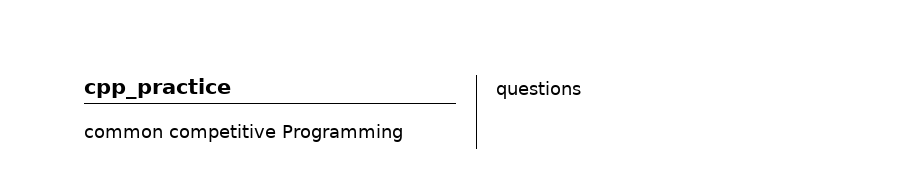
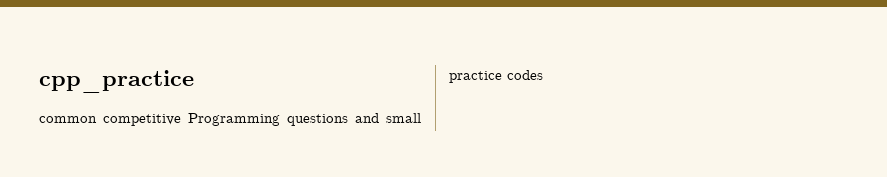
(581, 90) none -> [355,113,421,123] [449,70,543,83] and small practice codes

